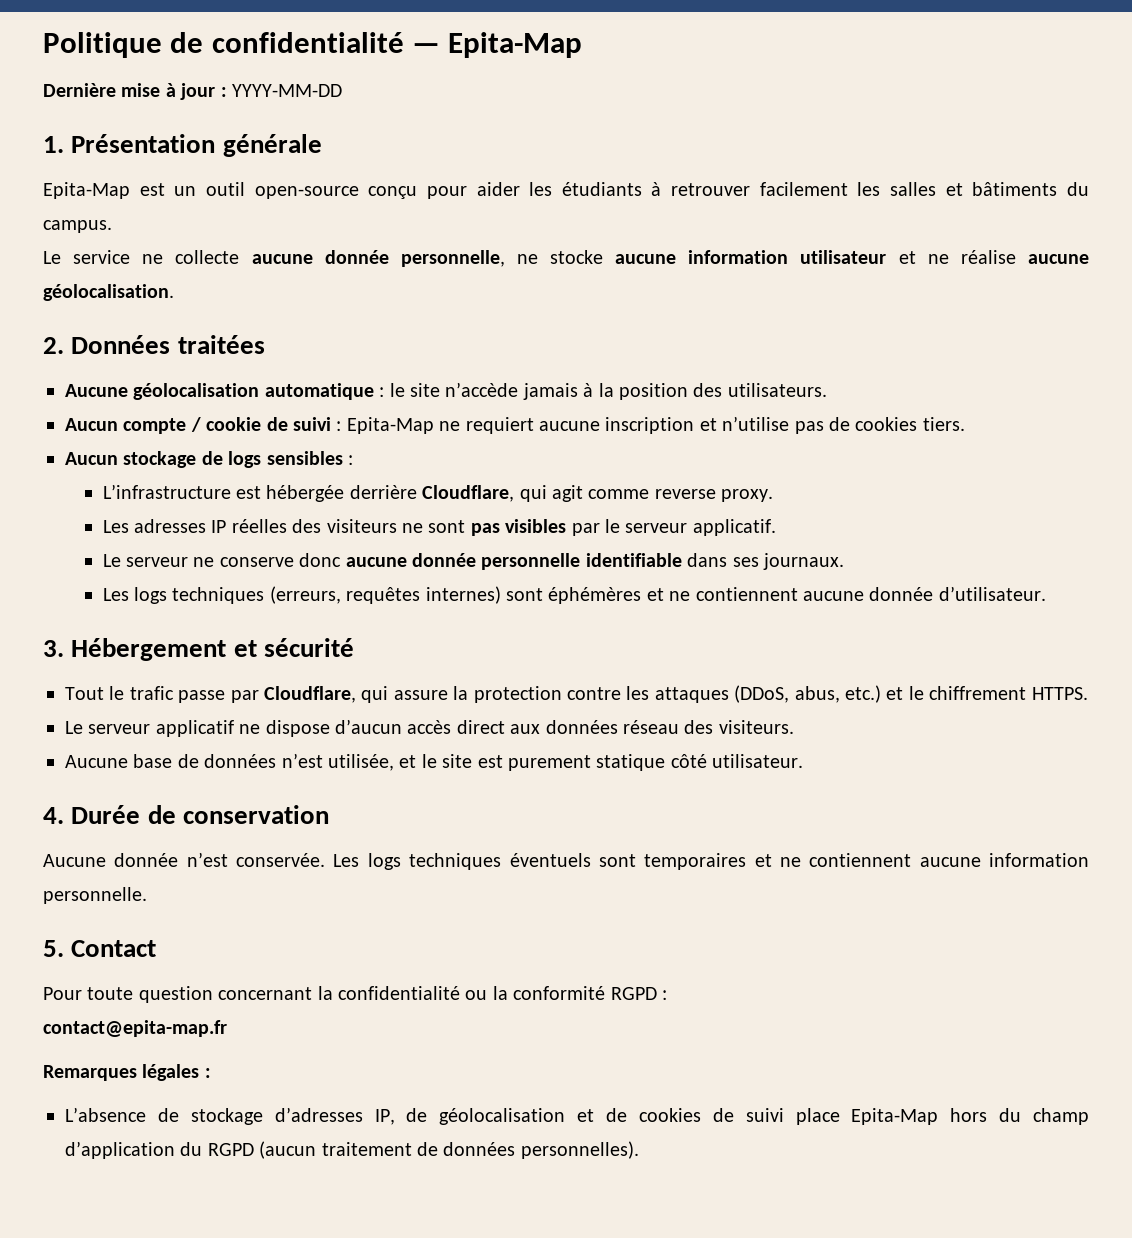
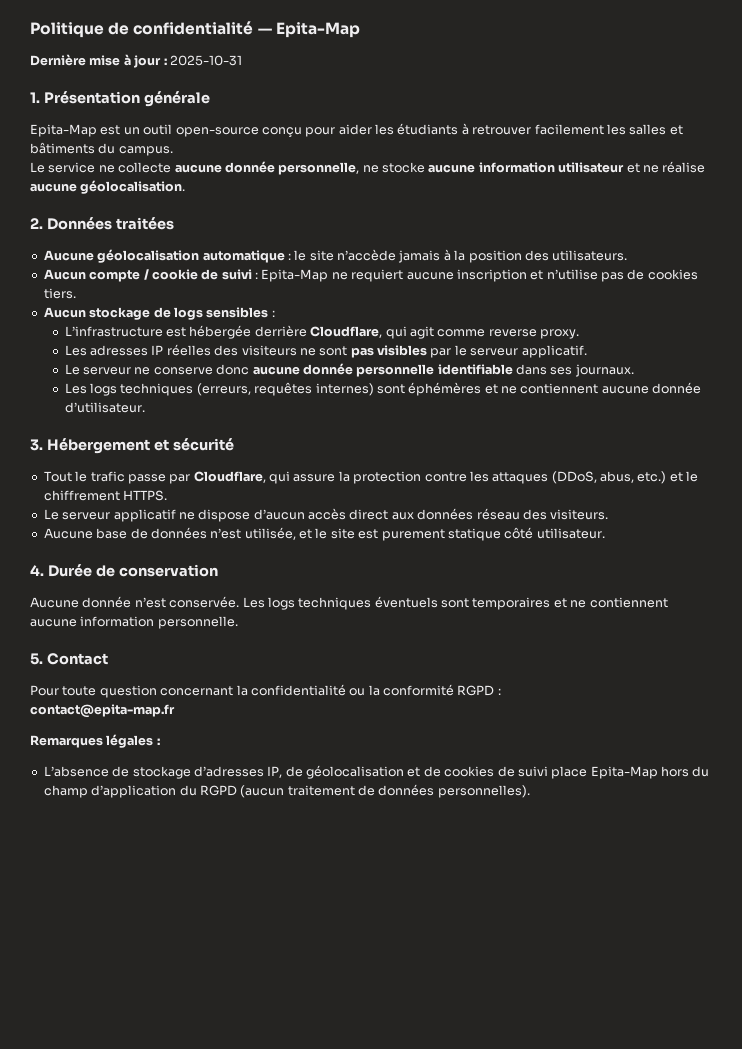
[232,84,342,97] YYYY-MM-DD -> [169,55,242,66] 2025-10-31

